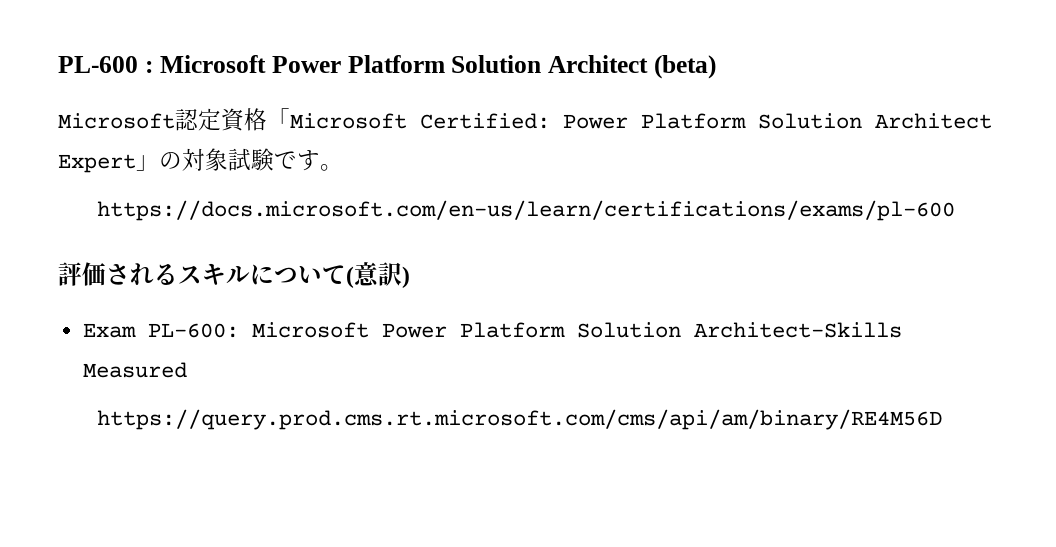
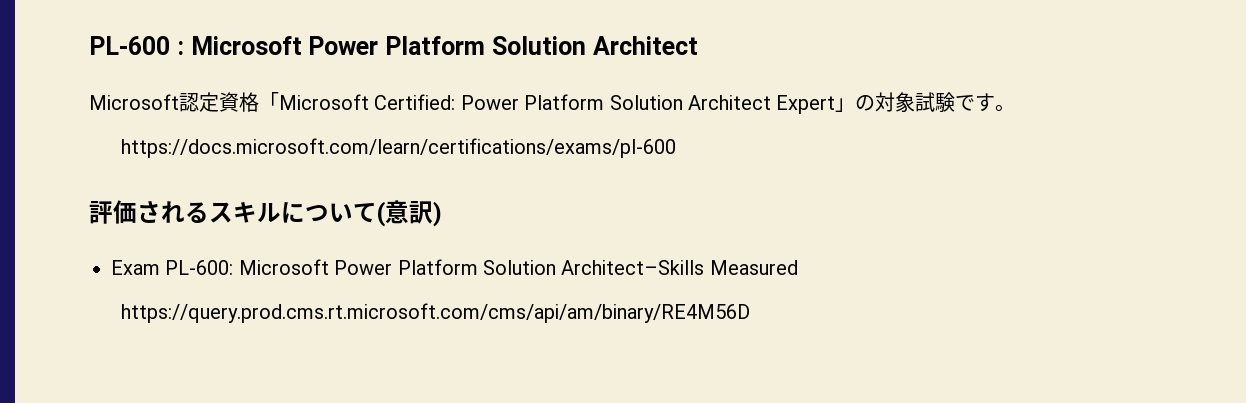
[654,55,717,79] (beta) -> (698, 45) none
[96,200,955,221] https://docs.microsoft.com/en-us/learn/certifications/exams/pl-600 -> [121,138,677,158] https://docs.microsoft.com/learn/certifications/exams/pl-600

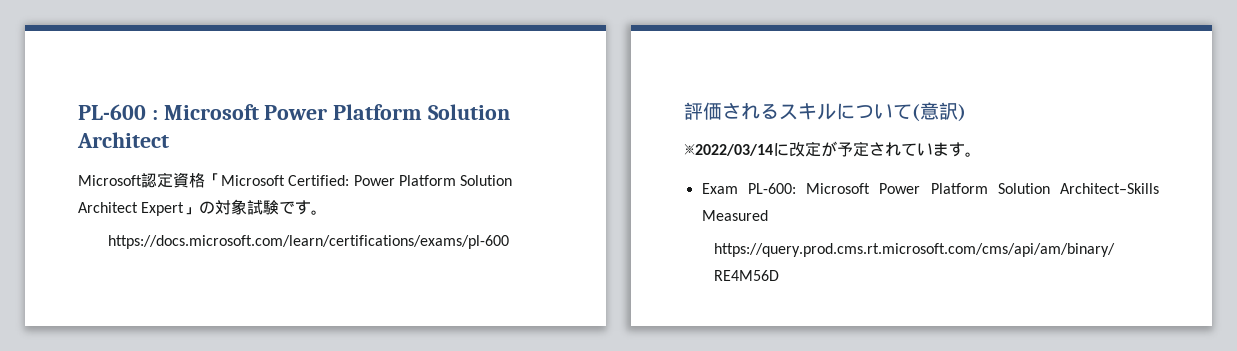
(442, 214) none -> [684,141,981,157] // ※2022/03/14に改定が予定されています。

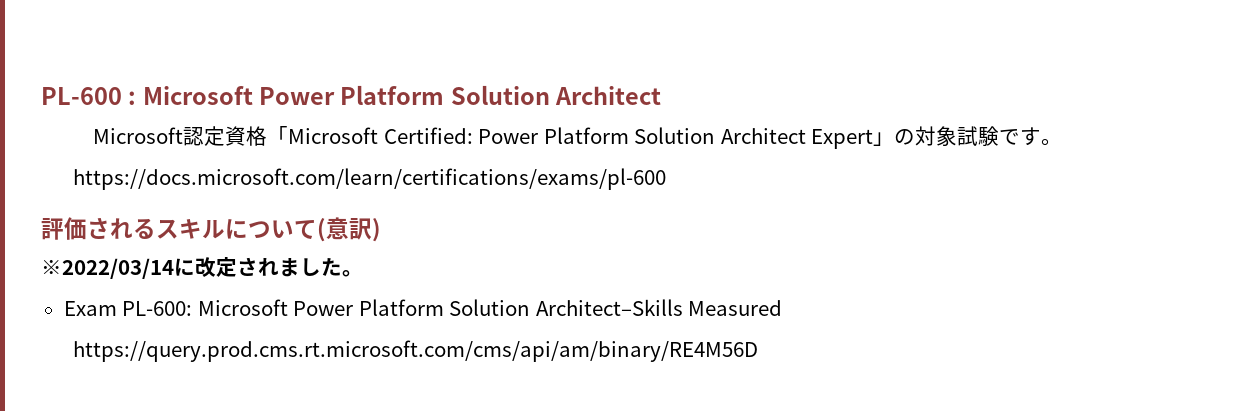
[821,141,965,157] が予定されています -> [237,257,342,277] されました

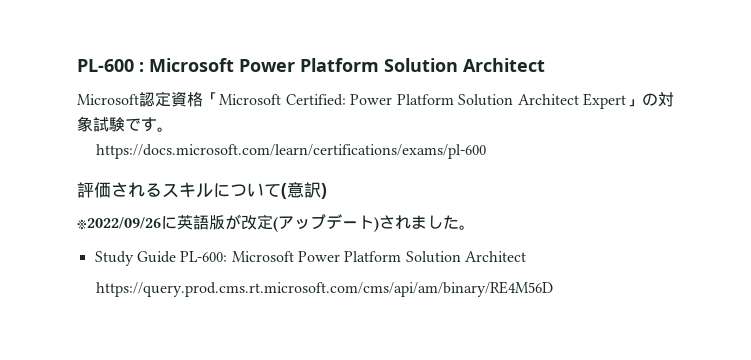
[41,257,237,279] ※2022/03/14に改定 -> [77,214,379,232] ※2022/09/26に英語版が改定(アップデート)
[63,301,117,316] Exam -> [94,251,176,266] Study Guide
[535,299,783,316] Architect–Skills Measured -> [464,251,526,262] Architect

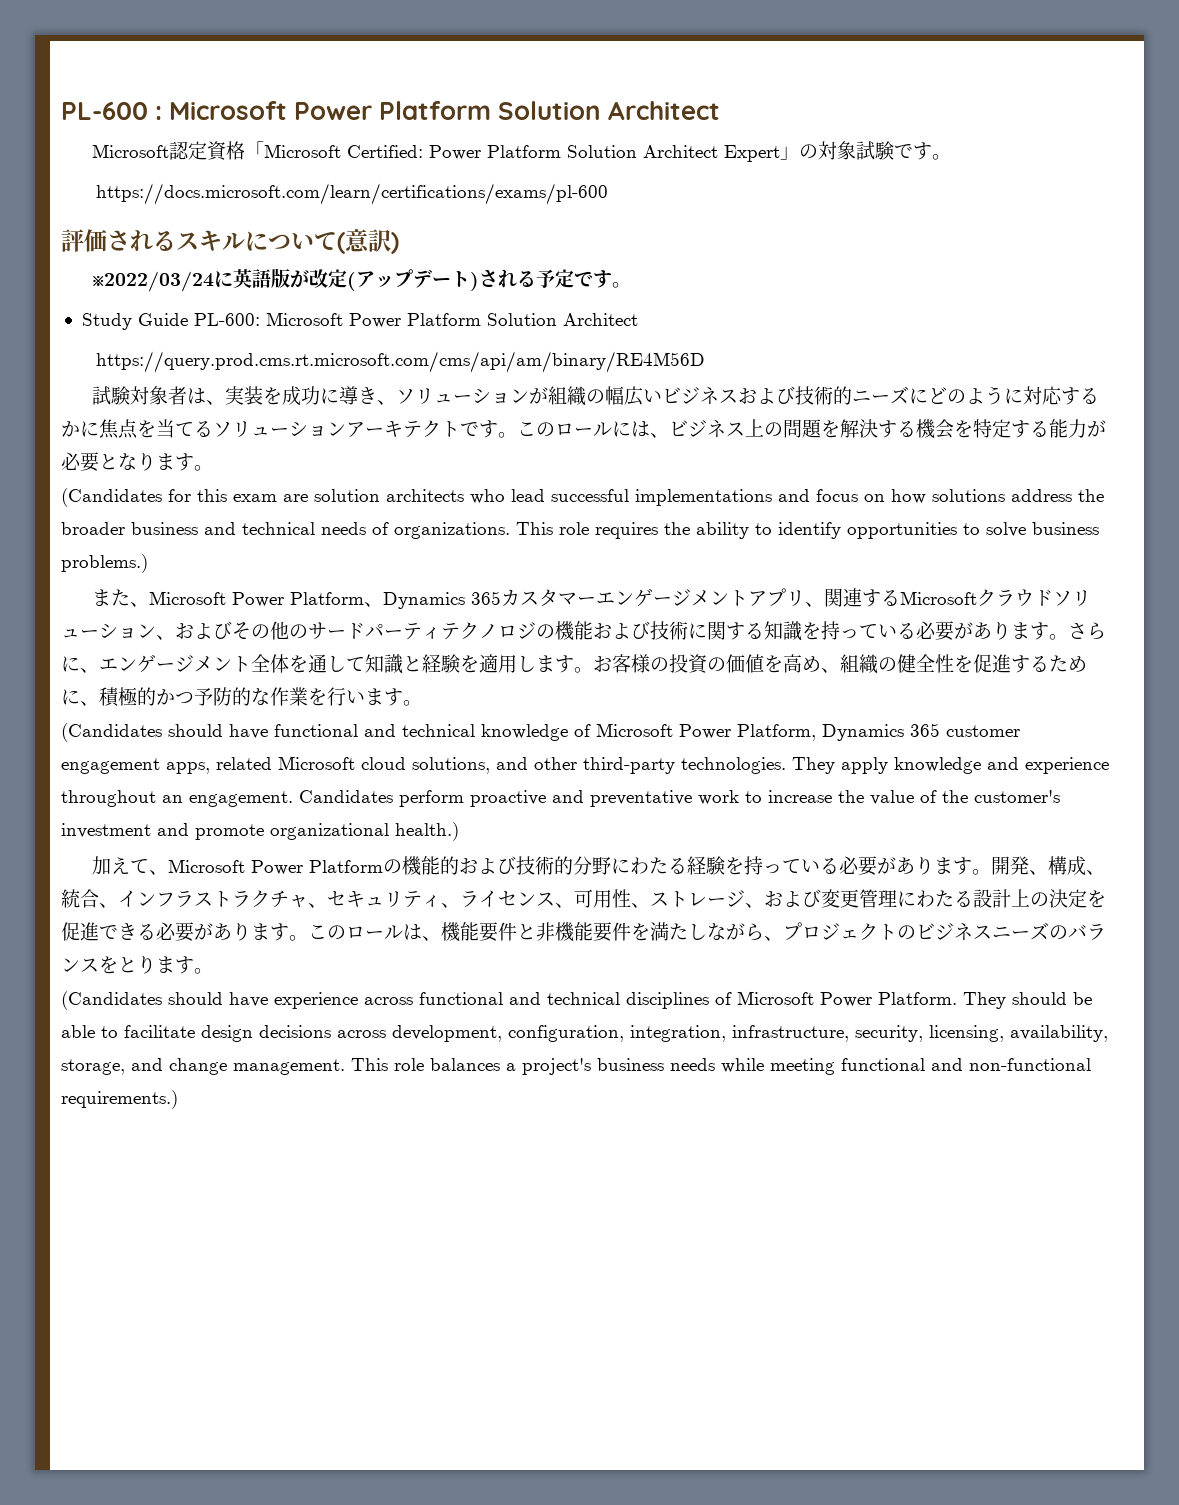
[77,217,161,230] ※2022/09/26 -> [92,271,215,292] ※2022/03/24
[411,215,459,229] ました -> [517,269,613,288] る予定です
(554, 289) none -> [92,386,1100,406] [61,419,1106,439] [61,452,213,472] [61,488,1104,507] [61,522,1099,539] [61,554,148,573] [92,588,1092,609] [61,621,1106,641] [61,654,1087,674] [61,687,422,707] [61,723,1020,742] [61,756,1109,774] [61,790,1060,807] [61,822,459,841] [92,856,1106,876] [61,889,1106,908] [61,922,1106,942] [61,955,213,974] [61,991,1092,1010] [61,1025,1108,1042] [61,1058,1091,1075] [61,1090,178,1109] // 試験対象者は、実装を成功に導き、ソリューションが組織の幅広いビジネスおよび技術的ニーズにどのように対応するかに焦点を当てるソリューションアーキテクトです。このロールには、ビジネス上の問題を解決する機会を特定する能力が必要となります。 // (Candidates for this exam are solution architects who lead successful implementations and focus on how solutions address the broader business and technical needs of organizations. This role requires the ability to identify opportunities to solve business problems.) // また、Microsoft Power Platform、Dynamics 365カスタマーエンゲージメントアプリ、関連するMicrosoftクラウドソリューション、およびその他のサードパーティテクノロジの機能および技術に関する知識を持っている必要があります。さらに、エンゲージメント全体を通して知識と経験を適用します。お客様の投資の価値を高め、組織の健全性を促進するために、積極的かつ予防的な作業を行います。 // (Candidates should have functional and technical knowledge of Microsoft Power Platform, Dynamics 365 customer engagement apps, related Microsoft cloud solutions, and other third-party technologies. They apply knowledge and experience throughout an engagement. Candidates perform proactive and preventative work to increase the value of the customer's investment and promote organizational health.) // 加えて、Microsoft Power Platformの機能的および技術的分野にわたる経験を持っている必要があります。開発、構成、統合、インフラストラクチャ、セキュリティ、ライセンス、可用性、ストレージ、および変更管理にわたる設計上の決定を促進できる必要があります。このロールは、機能要件と非機能要件を満たしながら、プロジェクトのビジネスニーズのバランスをとります。 // (Candidates should have experience across functional and technical disciplines of Microsoft Power Platform. They should be able to facilitate design decisions across development, configuration, integration, infrastructure, security, licensing, availability, storage, and change management. This role balances a project's business needs while meeting functional and non-functional requirements.)

